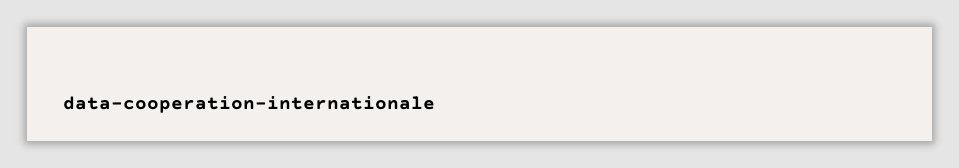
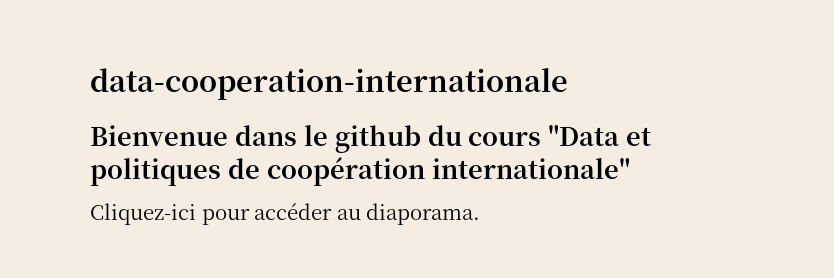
(435, 104) none -> [90,125,652,153] [90,157,630,186] [90,203,481,225] // Bienvenue dans le github du cours "Data et politiques de coopération internationale" // Cliquez-ici pour accéder au diaporama.

